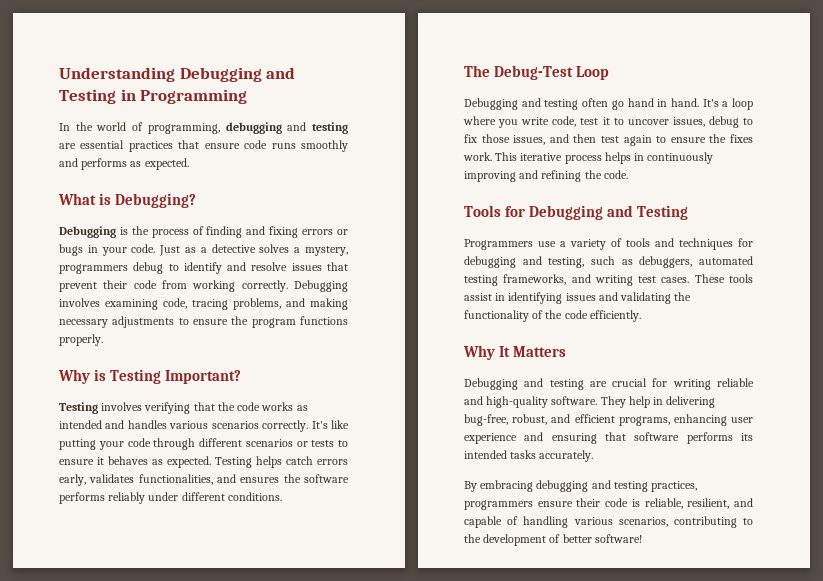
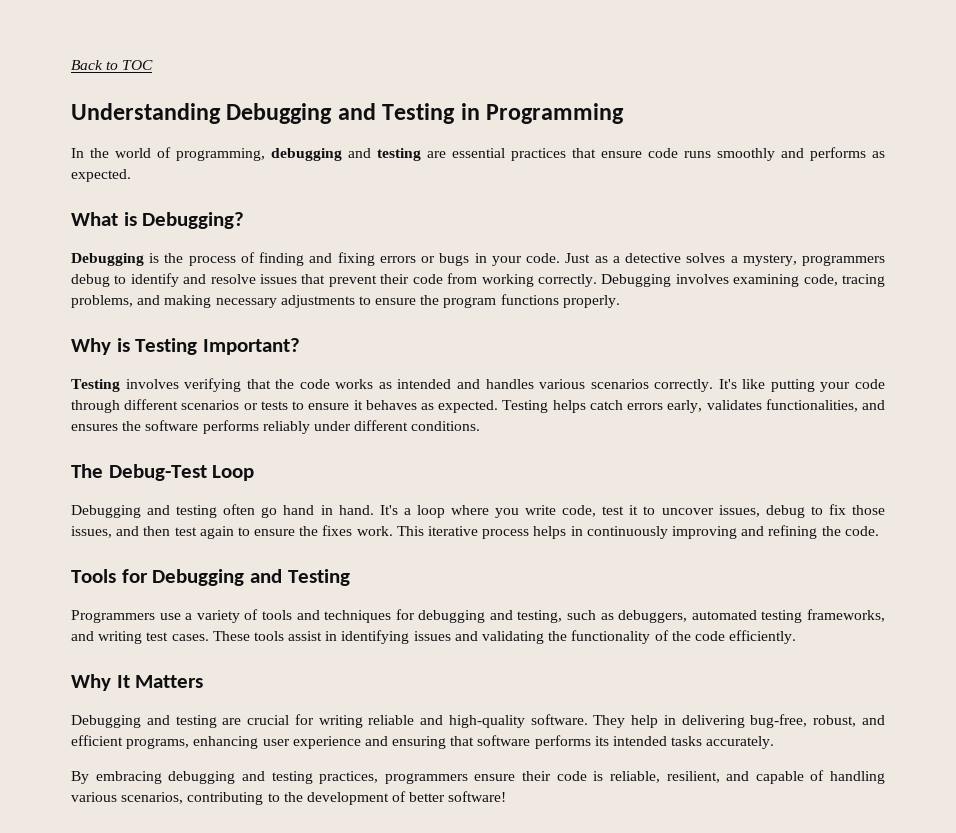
(59, 74) none -> [71,60,154,70] Back to TOC //

